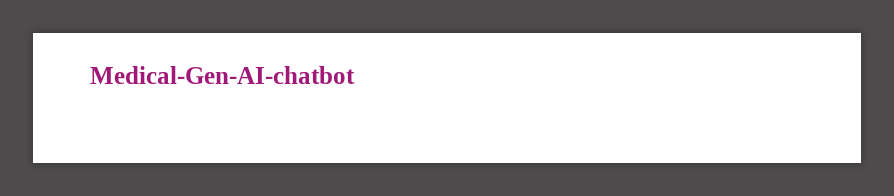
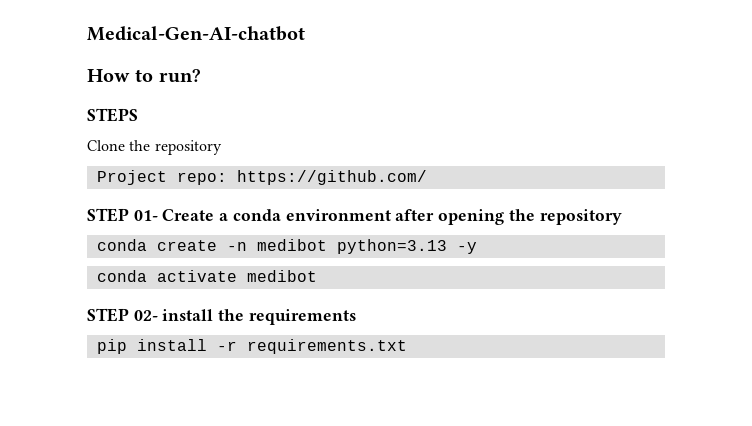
(355, 75) none -> [87,69,201,83] [87,108,138,122] [87,140,222,155] [96,170,427,185] [87,208,622,225] [96,239,477,254] [96,270,317,282] [87,308,356,325] [96,339,407,354] // How to run? // STEPS // Clone the repository // Project repo: https://github.com/ // STEP 01- Create a conda environment after opening the repository // conda create -n medibot python=3.13 -y // conda activate medibot // STEP 02- install the requirements // pip install -r requirements.txt

